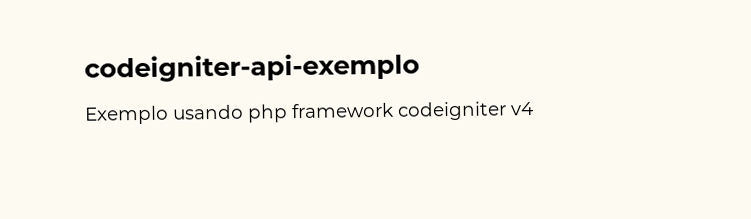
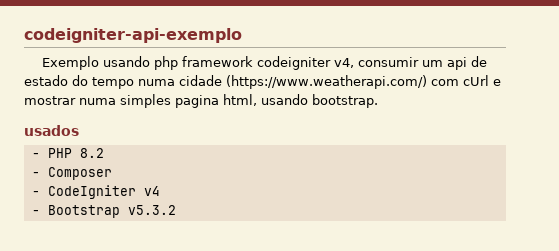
[510,101,534,116] v4 -> [333,56,487,70] [24,75,501,89] [24,94,378,108] [24,125,79,136] [31,148,104,158] [31,167,112,180] [31,185,160,199] [31,205,176,218] v4, consumir um api de estado do tempo numa cidade (https://www.weatherapi.com/) com cUrl e mostrar numa simples pagina html, usando bootstrap. // usados // - PHP 8.2 // - Composer // - CodeIgniter v4 // - Bootstrap v5.3.2

